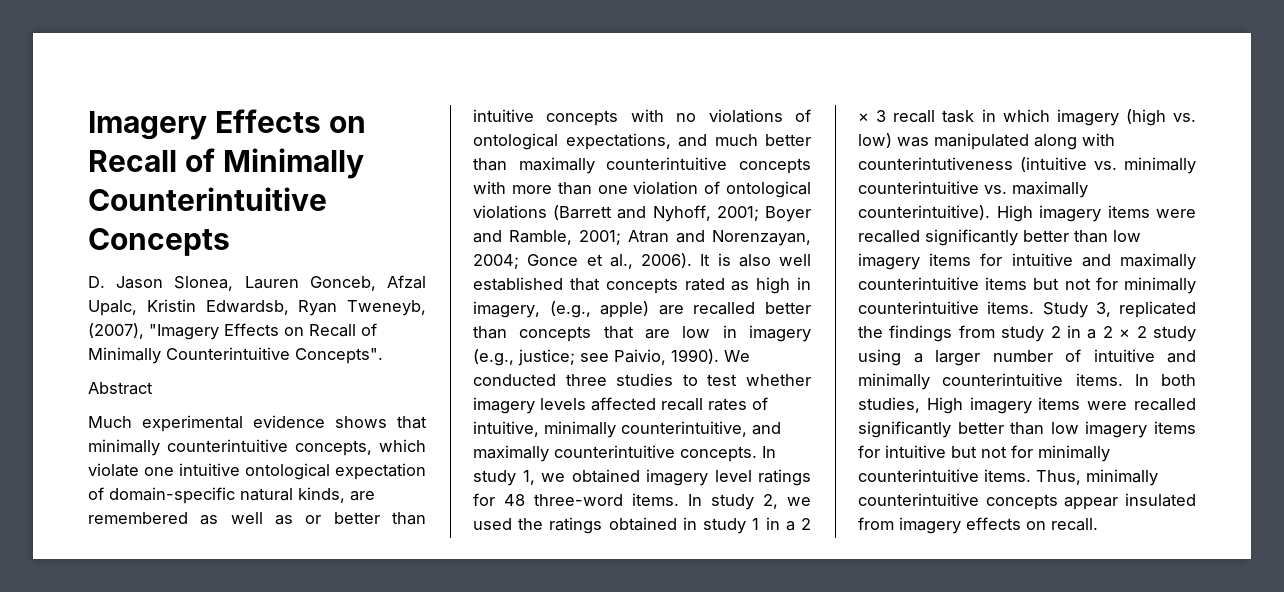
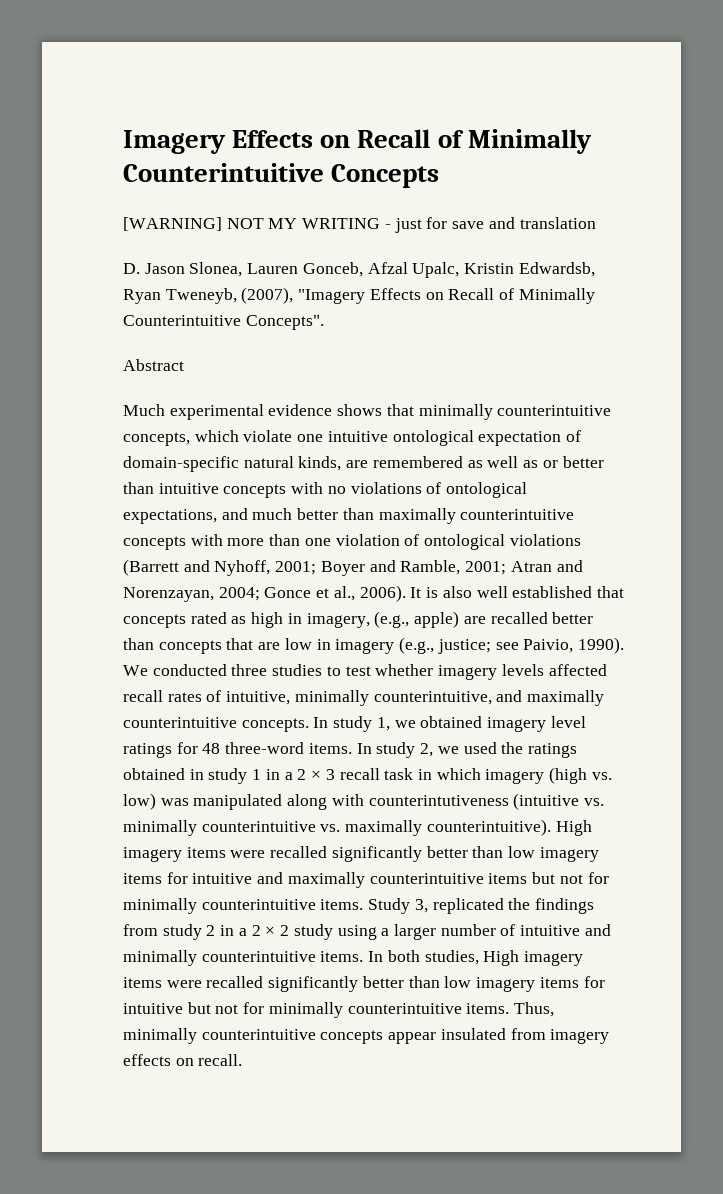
(230, 242) none -> [123,217,596,233] // [WARNING] NOT MY WRITING - just for save and translation

